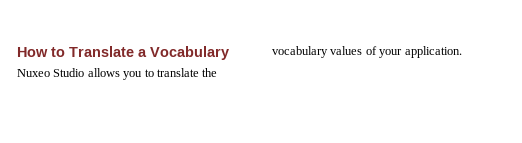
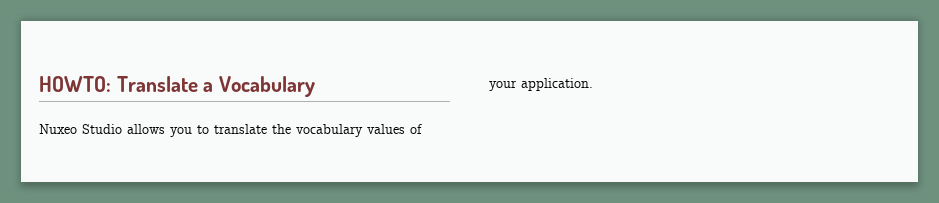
[17,47,65,57] How to -> [39,76,111,92] HOWTO:

